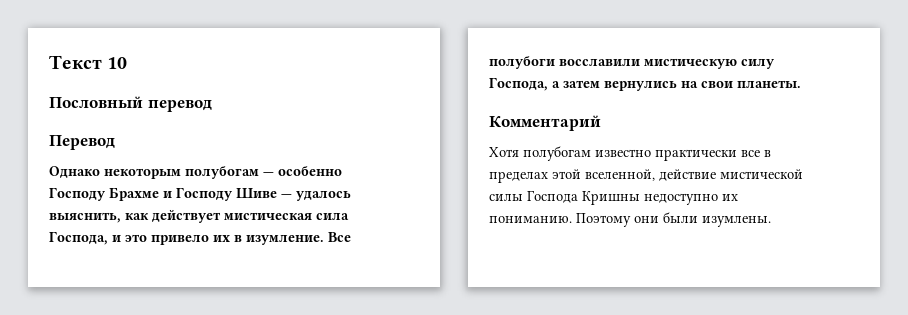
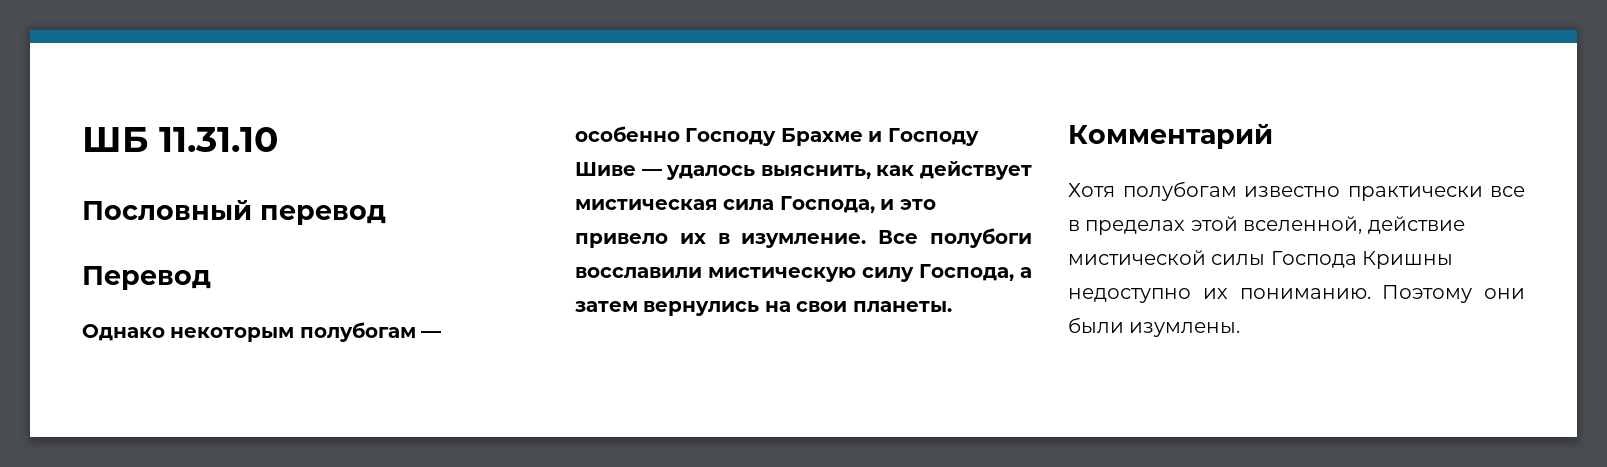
[49,55,128,69] Текст 10 -> [82,127,278,152] ШБ 11.31.10

